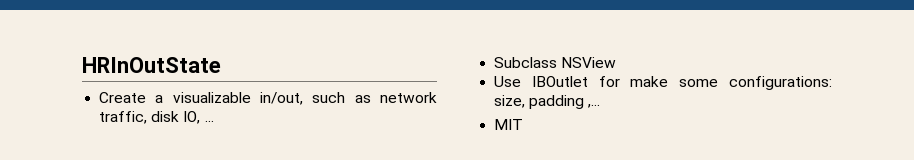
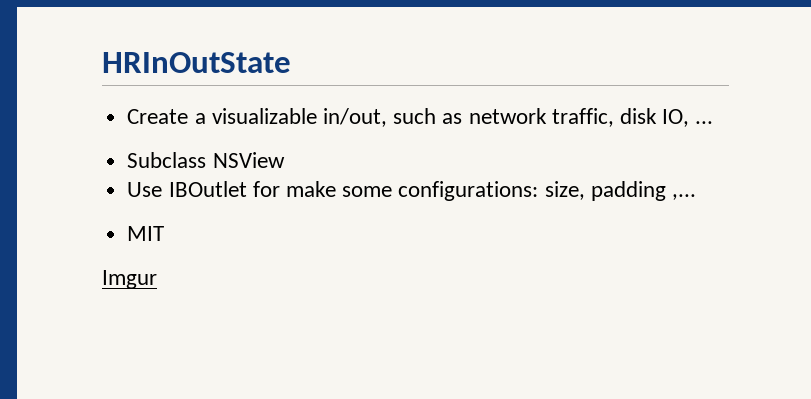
(524, 124) none -> [102,270,157,289] // Imgur

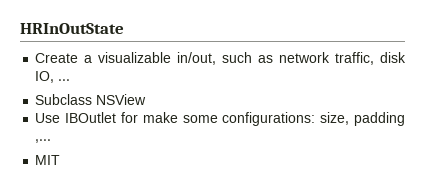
[102,270,157,289] // Imgur -> (61, 160) none

